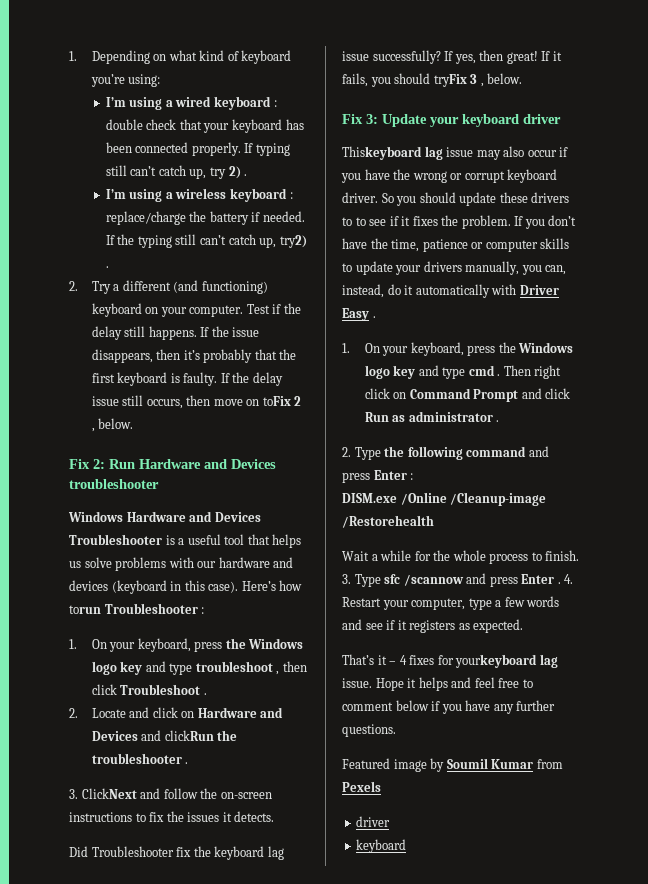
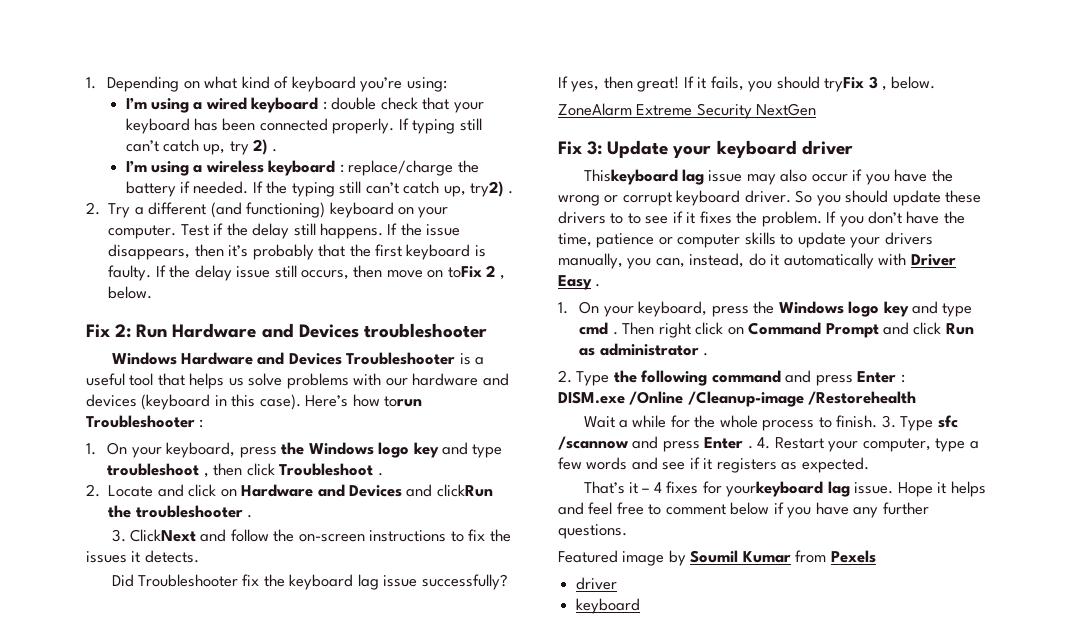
(523, 78) none -> [558,103,817,119] // ZoneAlarm Extreme Security NextGen

